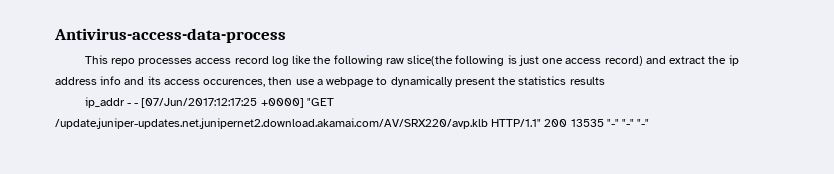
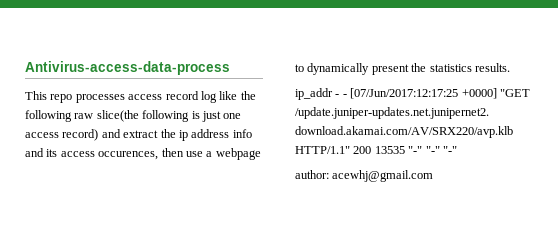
[569,77,605,85] results -> [474,63,510,72] results.
(650, 123) none -> [295,170,434,182] // author: acewhj@gmail.com

